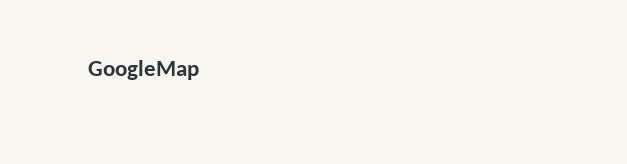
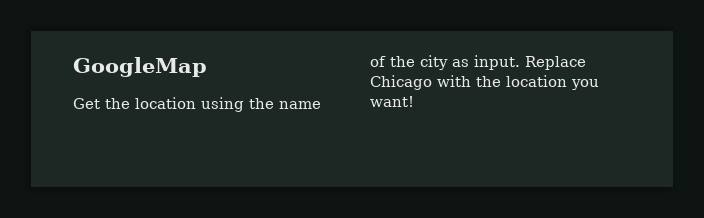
(199, 70) none -> [73,97,321,112] [370,55,586,70] [370,75,599,90] [370,96,414,107] // Get the location using the name of the city as input. Replace Chicago with the location you want!

